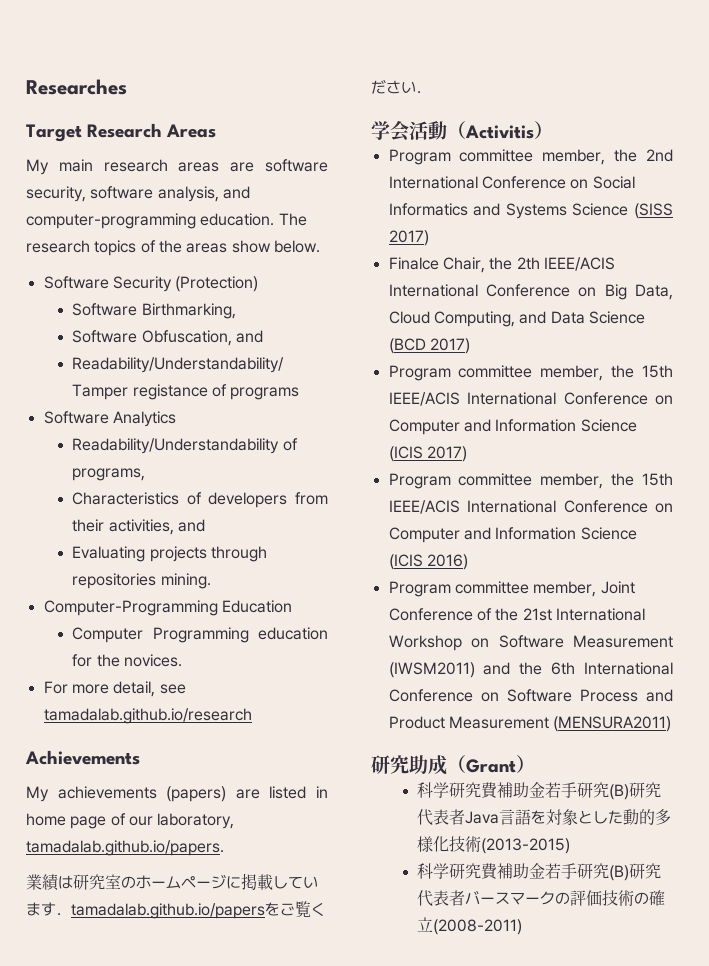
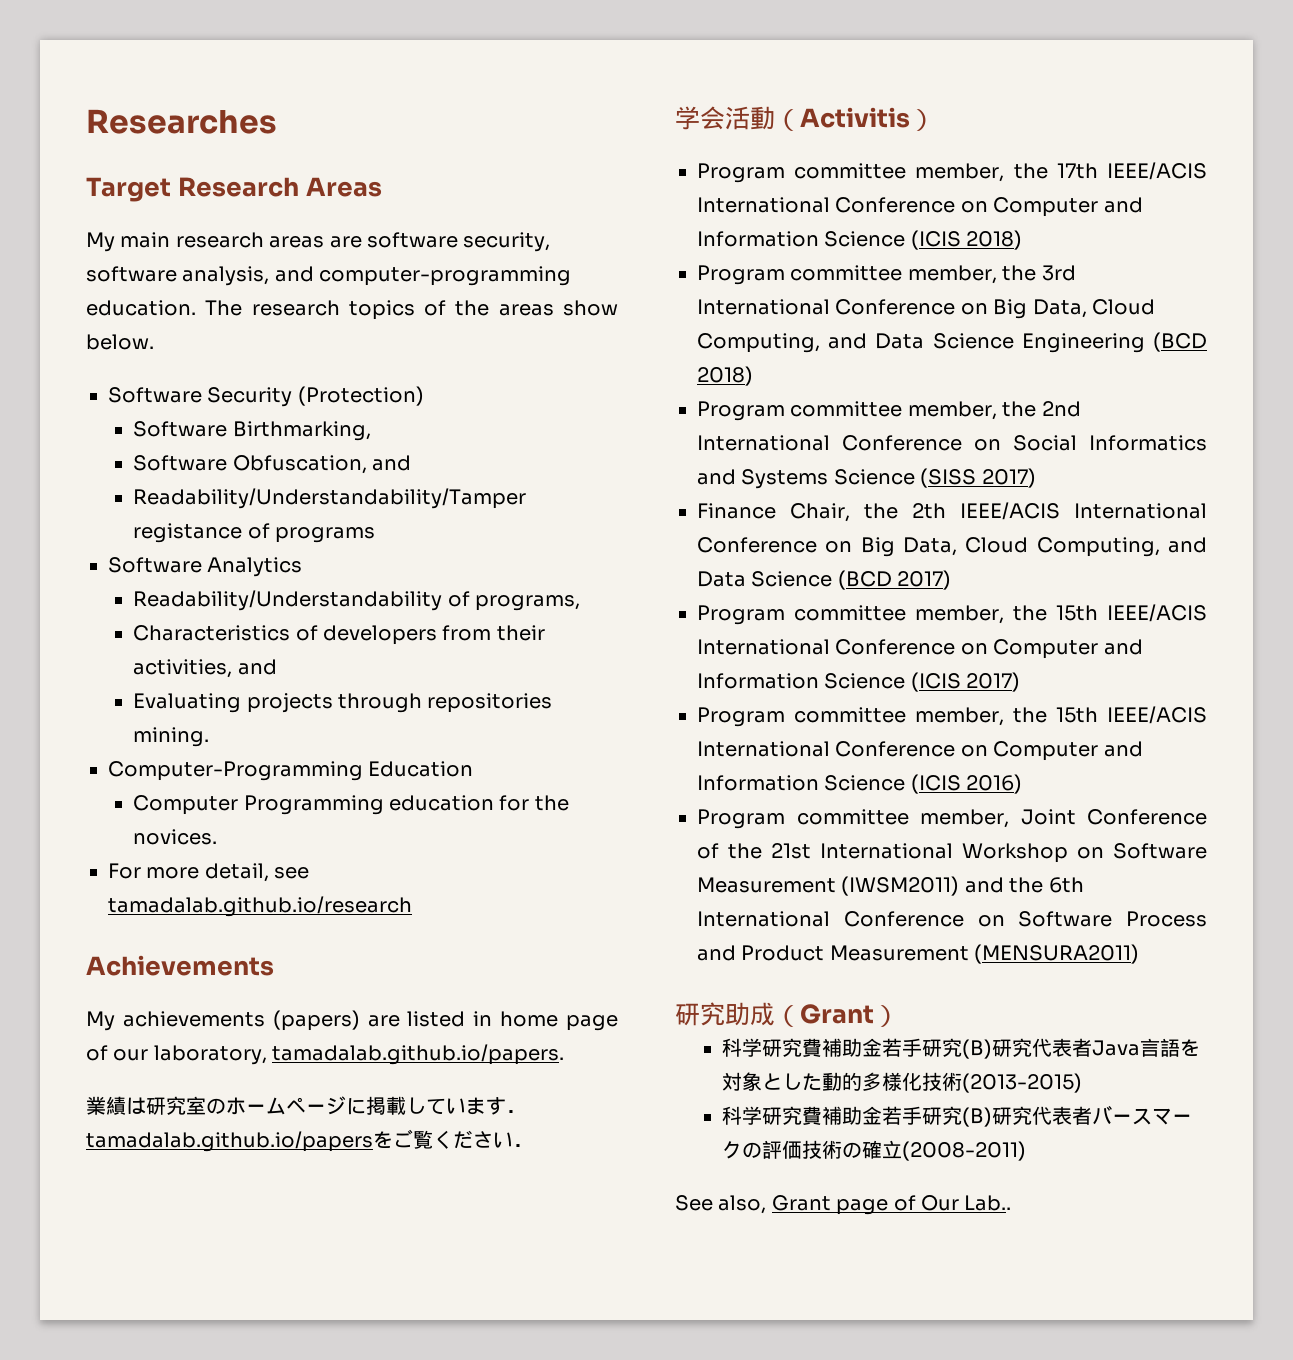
(553, 130) none -> [697,162,1207,183] [697,197,1143,217] [697,230,1023,250] [697,265,1076,285] [697,299,1155,319] [697,332,1207,353] [697,366,753,386] // Program committee member, the 17th IEEE/ACIS International Conference on Computer and Information Science (ICIS 2018) // Program committee member, the 3rd International Conference on Big Data, Cloud Computing, and Data Science Engineering (BCD 2018)
[388,257,439,270] Finalce -> [697,503,776,519] Finance
(523, 927) none -> [675,1195,1012,1215] // See also, Grant page of Our Lab..

